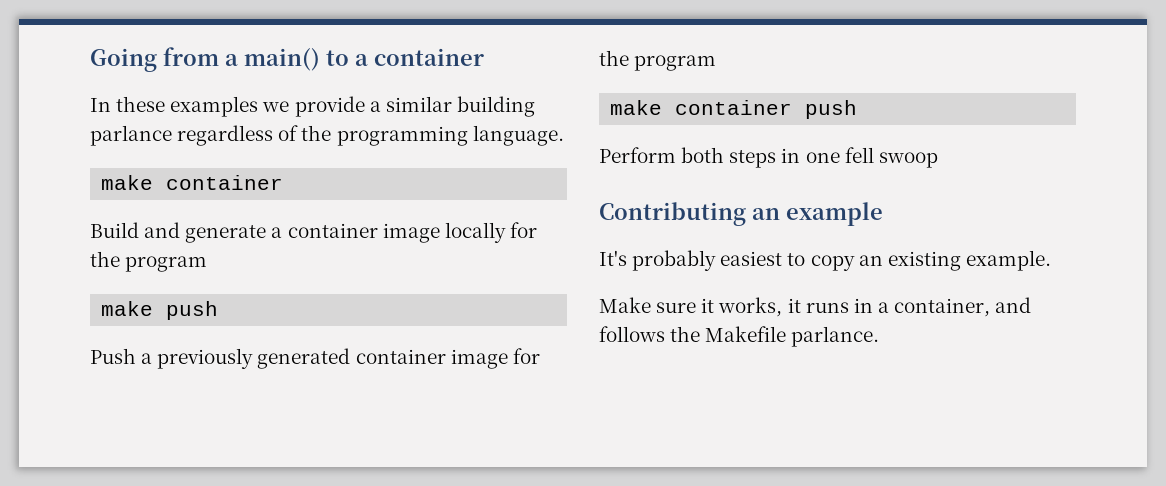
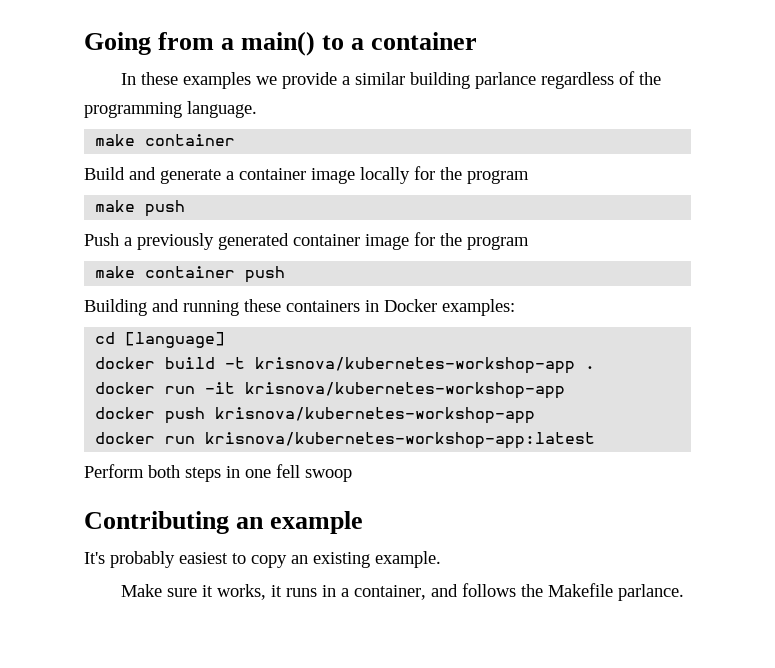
(858, 109) none -> [84,299,515,316] [95,332,226,348] [95,357,596,374] [95,382,566,399] [95,407,536,424] [95,432,596,449] // Building and running these containers in Docker examples: // cd [language] // docker build -t krisnova/kubernetes-workshop-app . // docker run -it krisnova/kubernetes-workshop-app // docker push krisnova/kubernetes-workshop-app // docker run krisnova/kubernetes-workshop-app:latest

